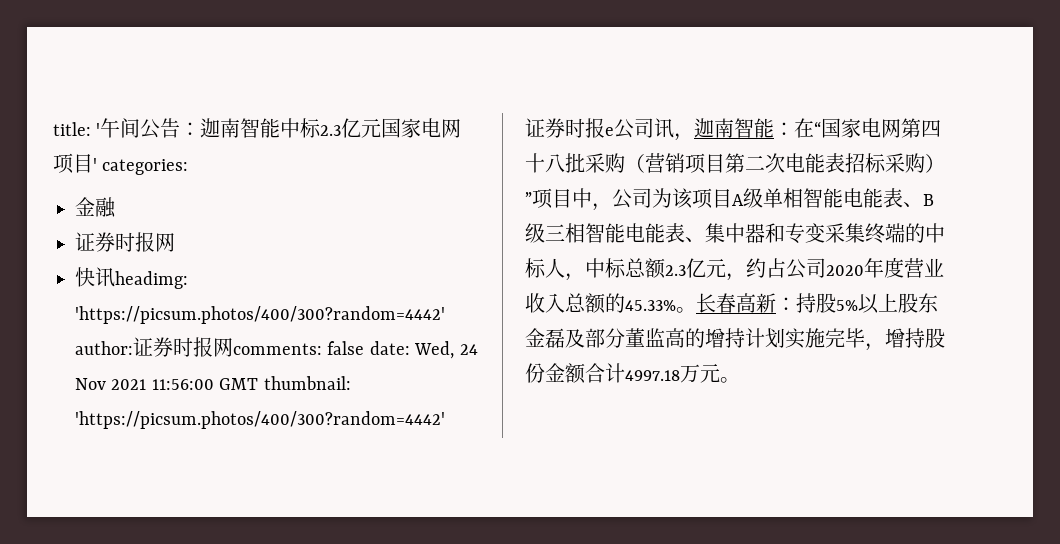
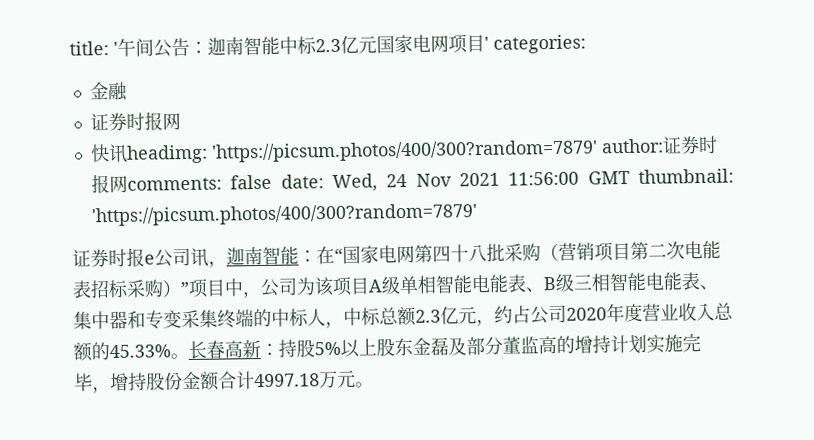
[75,306,445,324] 'https://picsum.photos/400/300?random=4442' -> [210,139,598,163] 'https://picsum.photos/400/300?random=7879'
[75,411,445,429] 'https://picsum.photos/400/300?random=4442' -> [90,203,478,227] 'https://picsum.photos/400/300?random=7879'

